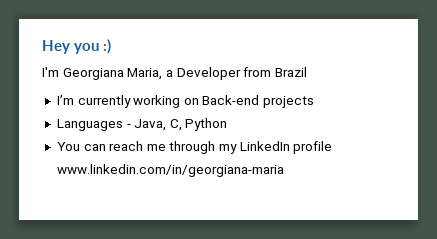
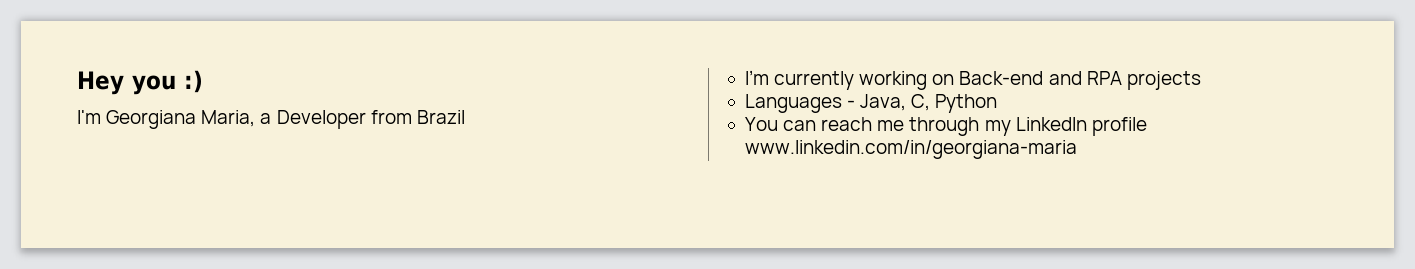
(260, 100) none -> [1048,71,1122,85] and RPA

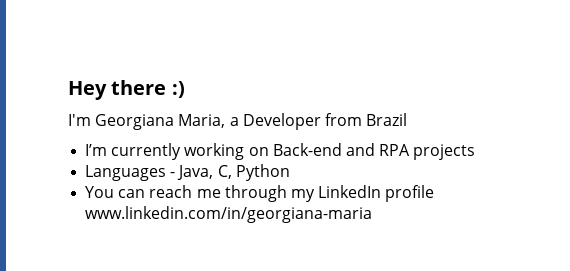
[132,75,176,95] you -> [111,80,167,95] there

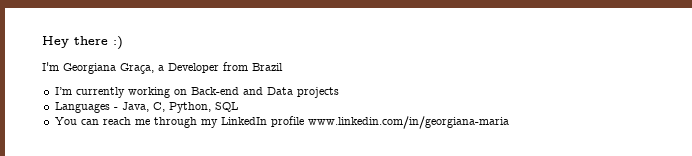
[178,114,226,128] Maria, -> [120,63,154,74] Graça,
[379,144,411,156] RPA -> [266,87,293,95] Data
[235,164,290,181] Python -> [168,102,238,113] Python, SQL

